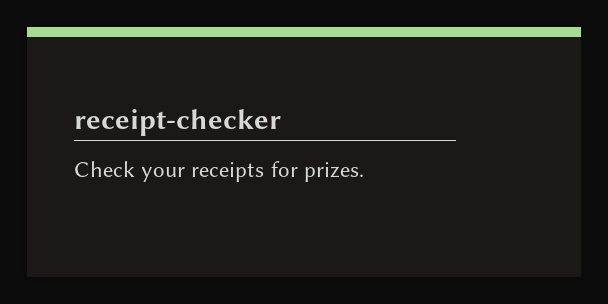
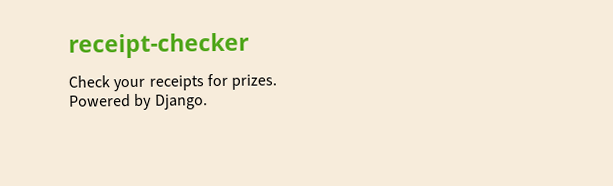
(364, 172) none -> [69,93,208,110] // Powered by Django.

